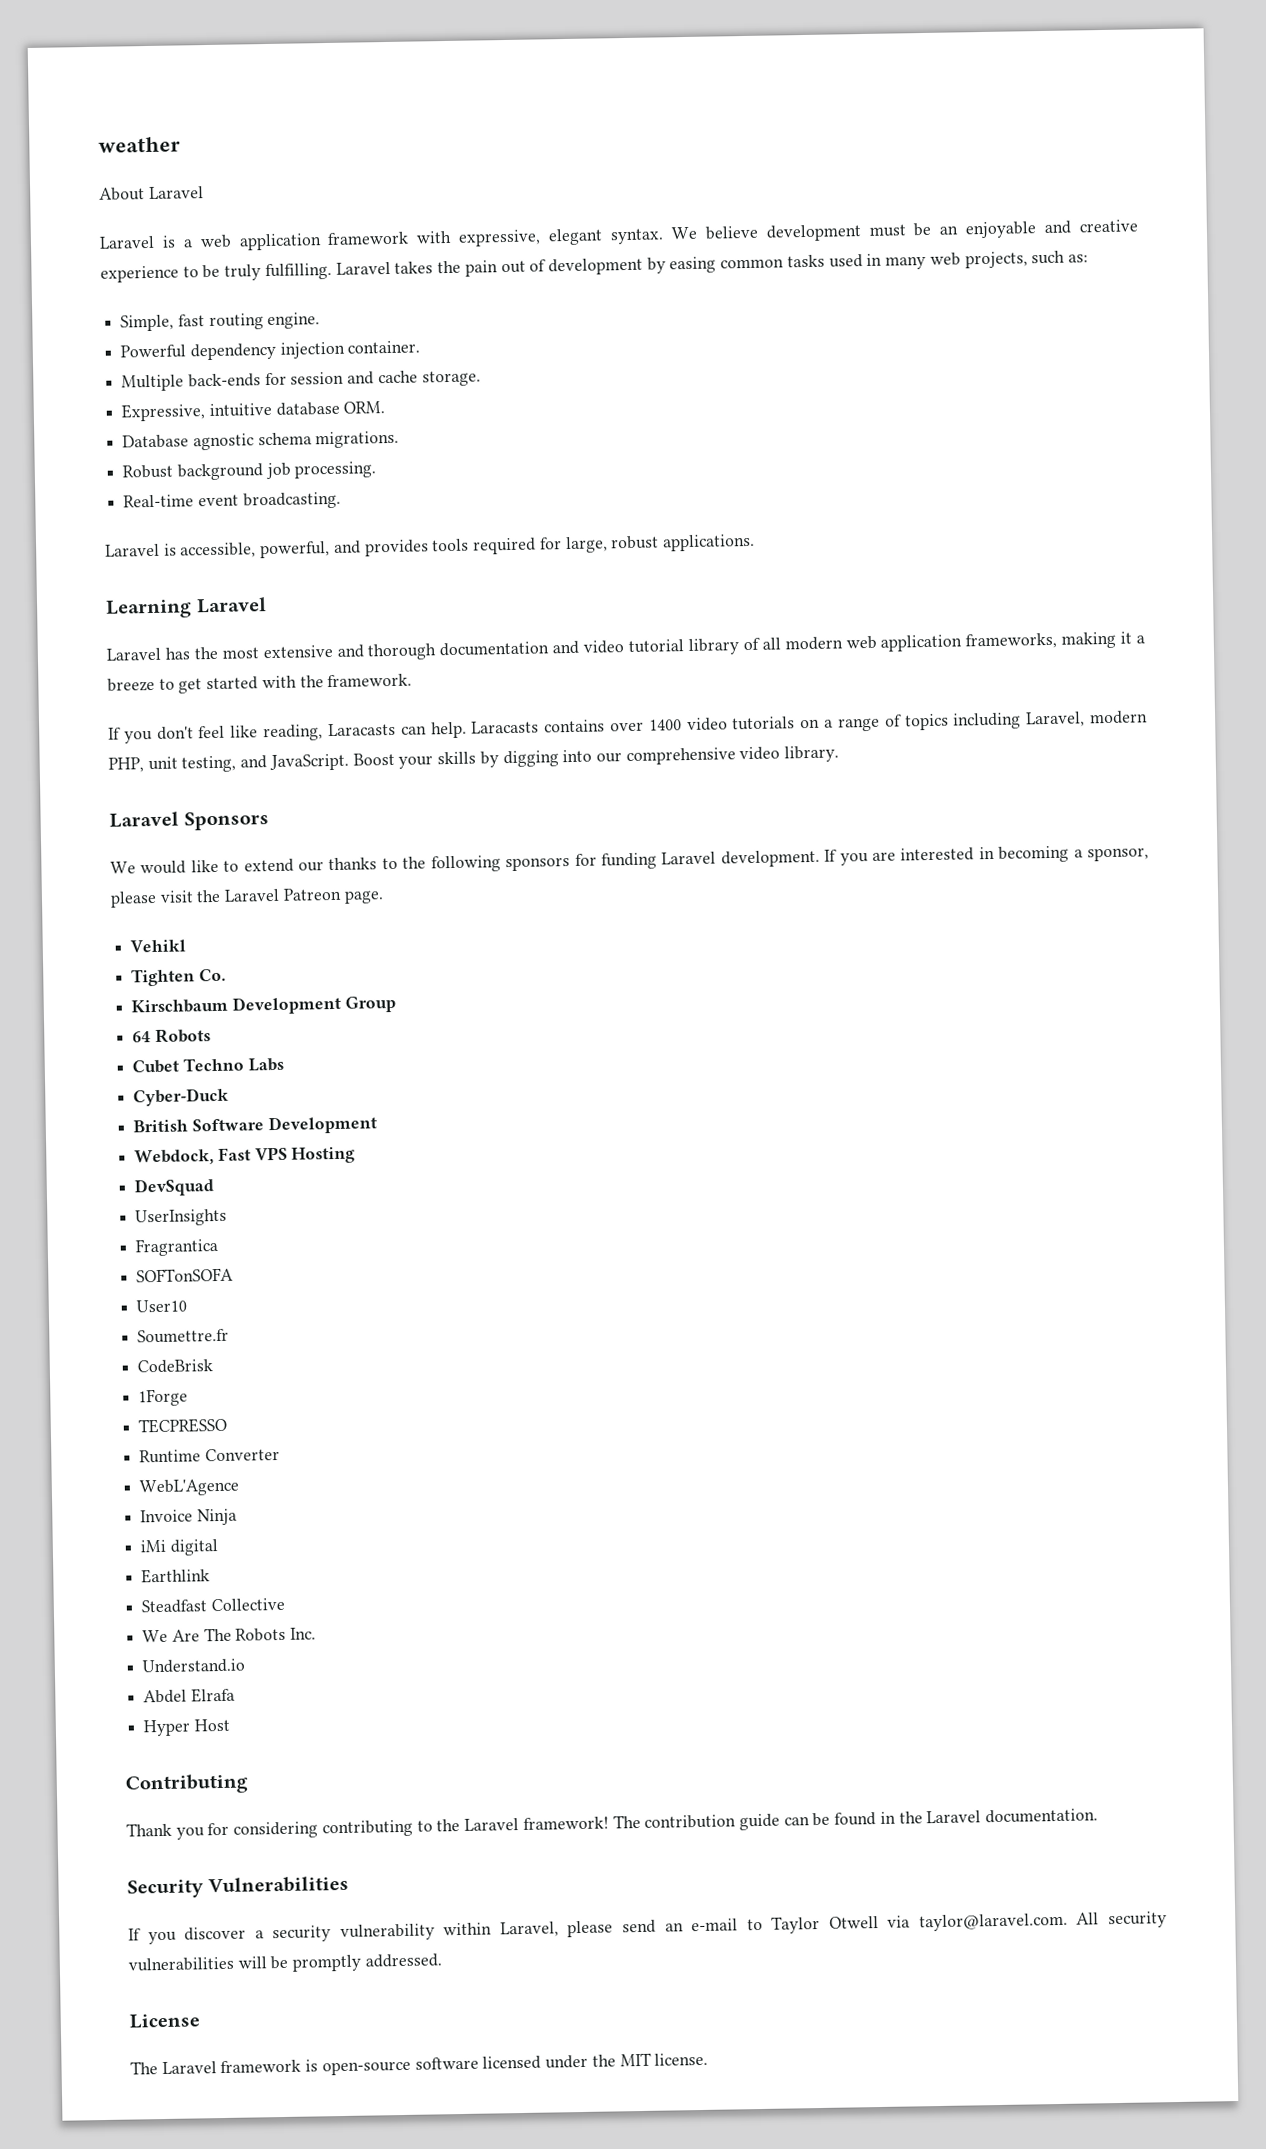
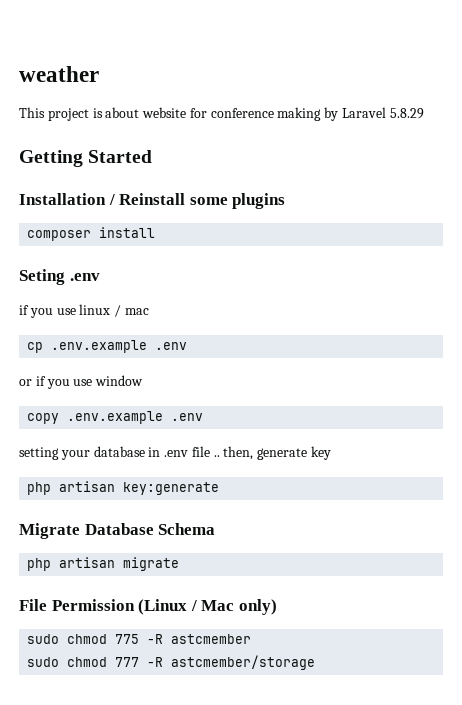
[99,186,204,201] [99,219,1139,251] [100,250,1088,283] [120,312,321,332] [120,340,421,361] [121,370,481,392] [121,401,386,422] [122,430,400,451] [122,461,377,481] [123,491,341,510] [105,533,755,559] [105,597,267,619] [106,631,1145,661] [107,673,413,694] [108,710,1149,744] [108,745,840,773] [109,811,269,831] [110,845,1149,875] [110,887,384,908] [130,939,187,953] [131,968,226,987] [131,995,396,1015] [132,1028,211,1044] [132,1057,284,1074] [133,1087,230,1107] [133,1115,377,1135] [134,1146,356,1166] [134,1178,215,1197] [135,1208,228,1227] [135,1237,219,1257] [136,1267,235,1283] [136,1299,188,1313] [137,1328,230,1344] [137,1359,214,1374] [138,1388,189,1407] [138,1417,228,1434] [139,1447,280,1464] [139,1478,240,1497] [140,1508,237,1526] [140,1539,218,1556] [141,1568,211,1584] [141,1597,285,1614] [142,1627,317,1643] [142,1658,246,1674] [143,1687,235,1704] [143,1718,230,1737] [125,1773,248,1795] [126,1808,1099,1840] [127,1875,349,1899] [128,1911,1167,1945] [128,1953,442,1972] [129,2013,200,2029] [130,2052,709,2076] About Laravel // Laravel is a web application framework with expressive, elegant syntax. We believe development must be an enjoyable and creative experience to be truly fulfilling. Laravel takes the pain out of development by easing common tasks used in many web projects, such as: // Simple, fast routing engine. // Powerful dependency injection container. // Multiple back-ends for session and cache storage. // Expressive, intuitive database ORM. // Database agnostic schema migrations. // Robust background job processing. // Real-time event broadcasting. // Laravel is accessible, powerful, and provides tools required for large, robust applications. // Learning Laravel // Laravel has the most extensive and thorough documentation and video tutorial library of all modern web application frameworks, making it a breeze to get started with the framework. // If you don't feel like reading, Laracasts can help. Laracasts contains over 1400 video tutorials on a range of topics including Laravel, modern PHP, unit testing, and JavaScript. Boost your skills by digging into our comprehensive video library. // Laravel Sponsors // We would like to extend our thanks to the following sponsors for funding Laravel development. If you are interested in becoming a sponsor, please visit the Laravel Patreon page. // Vehikl // Tighten Co. // Kirschbaum Development Group // 64 Robots // Cubet Techno Labs // Cyber-Duck // British Software Development // Webdock, Fast VPS Hosting // DevSquad // UserInsights // Fragrantica // SOFTonSOFA // User10 // Soumettre.fr // CodeBrisk // 1Forge // TECPRESSO // Runtime Converter // WebL'Agence // Invoice Ninja // iMi digital // Earthlink // Steadfast Collective // We Are The Robots Inc. // Understand.io // Abdel Elrafa // Hyper Host // Contributing // Thank you for considering contributing to the Laravel framework! The contribution guide can be found in the Laravel documentation. // Security Vulnerabilities // If you discover a security vulnerability within Laravel, please send an e-mail to Taylor Otwell via taylor@laravel.com. All security vulnerabilities will be promptly addressed. // License // The Laravel framework is open-source software licensed under the MIT license. -> [19,107,424,121] [19,150,153,167] [19,193,286,209] [27,227,156,241] [19,269,100,285] [19,304,149,318] [27,340,188,353] [19,375,144,389] [27,411,204,424] [19,446,332,460] [27,481,220,495] [19,523,216,539] [27,557,180,571] [19,599,277,615] [27,634,252,644] [27,655,316,670] This project is about website for conference making by Laravel 5.8.29 // Getting Started // Installation / Reinstall some plugins // composer install // Seting .env // if you use linux / mac // cp .env.example .env // or if you use window // copy .env.example .env // setting your database in .env file .. then, generate key // php artisan key:generate // Migrate Database Schema // php artisan migrate // File Permission (Linux / Mac only) // sudo chmod 775 -R astcmember // sudo chmod 777 -R astcmember/storage

